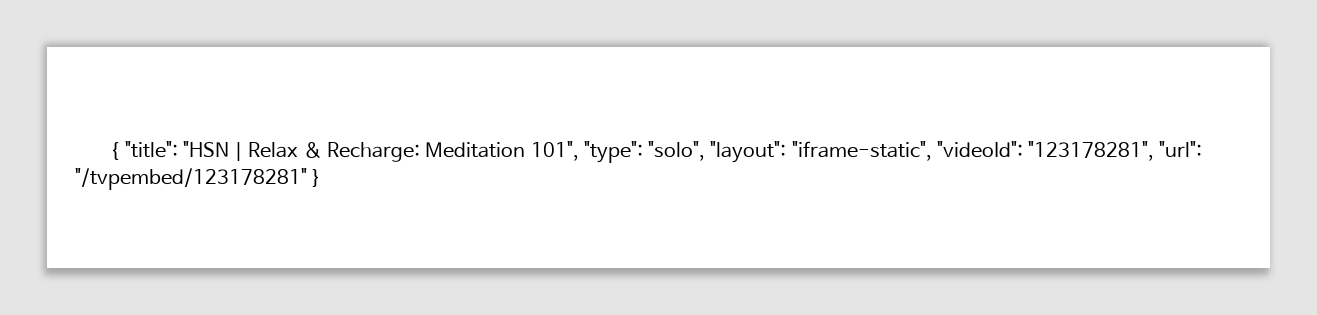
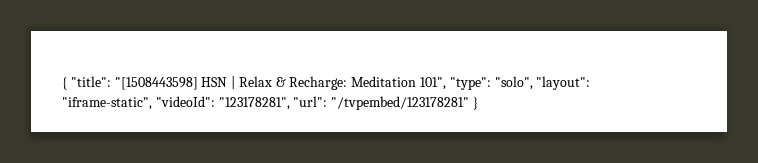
[182,141,229,157] "HSN -> [114,77,228,90] "[1508443598] HSN

